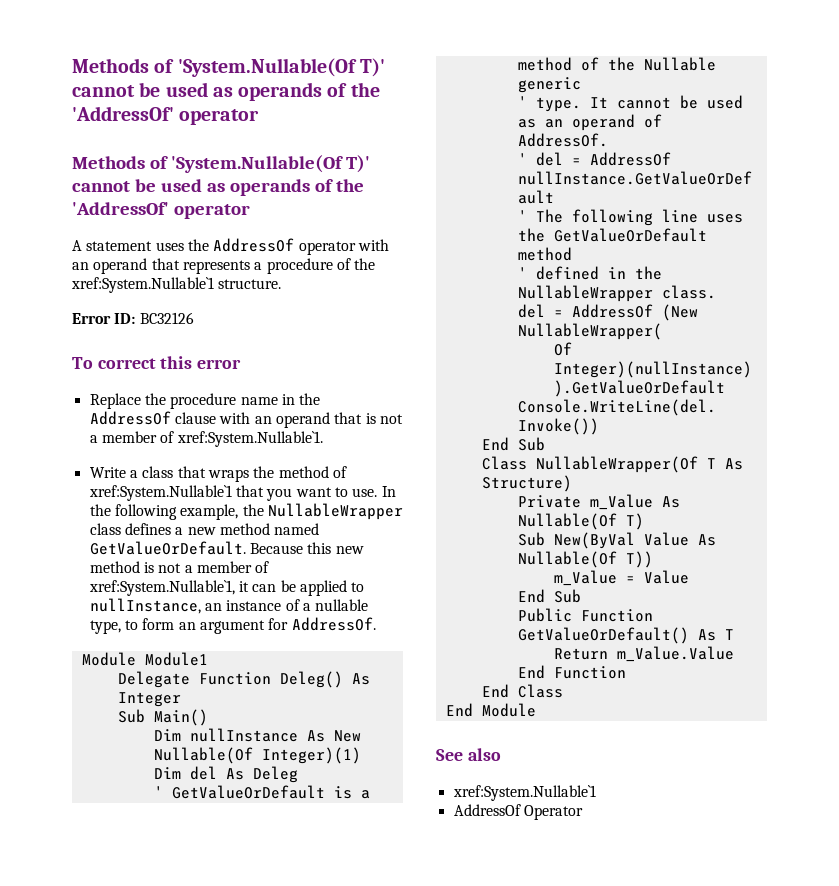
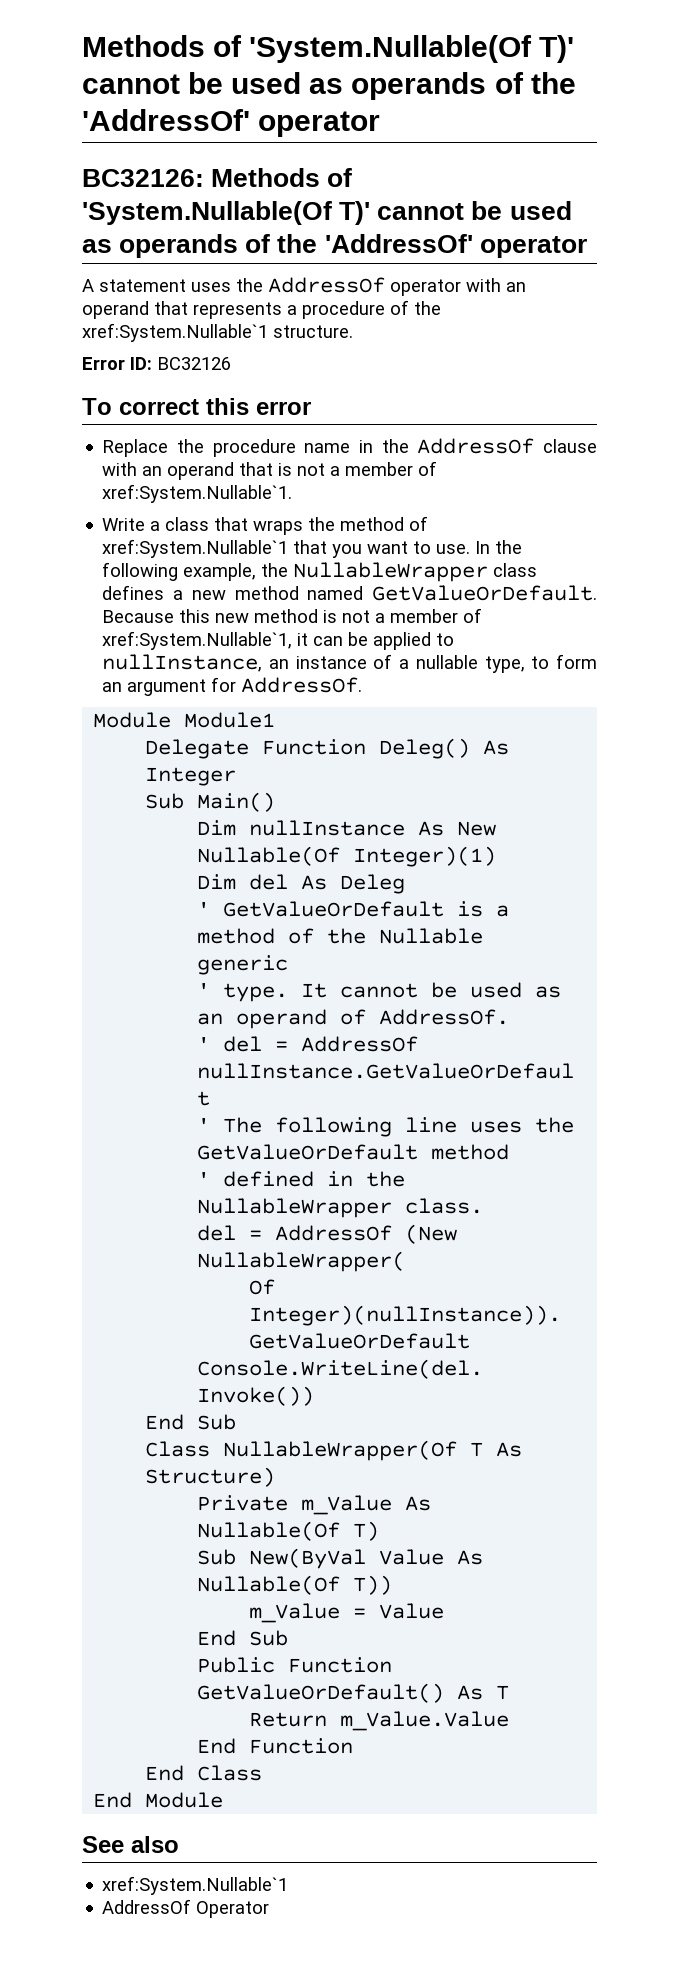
(260, 117) none -> [82,169,204,187] BC32126:

